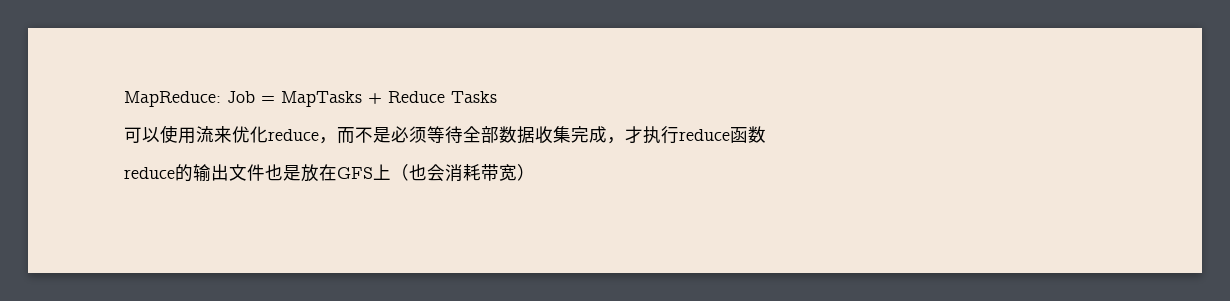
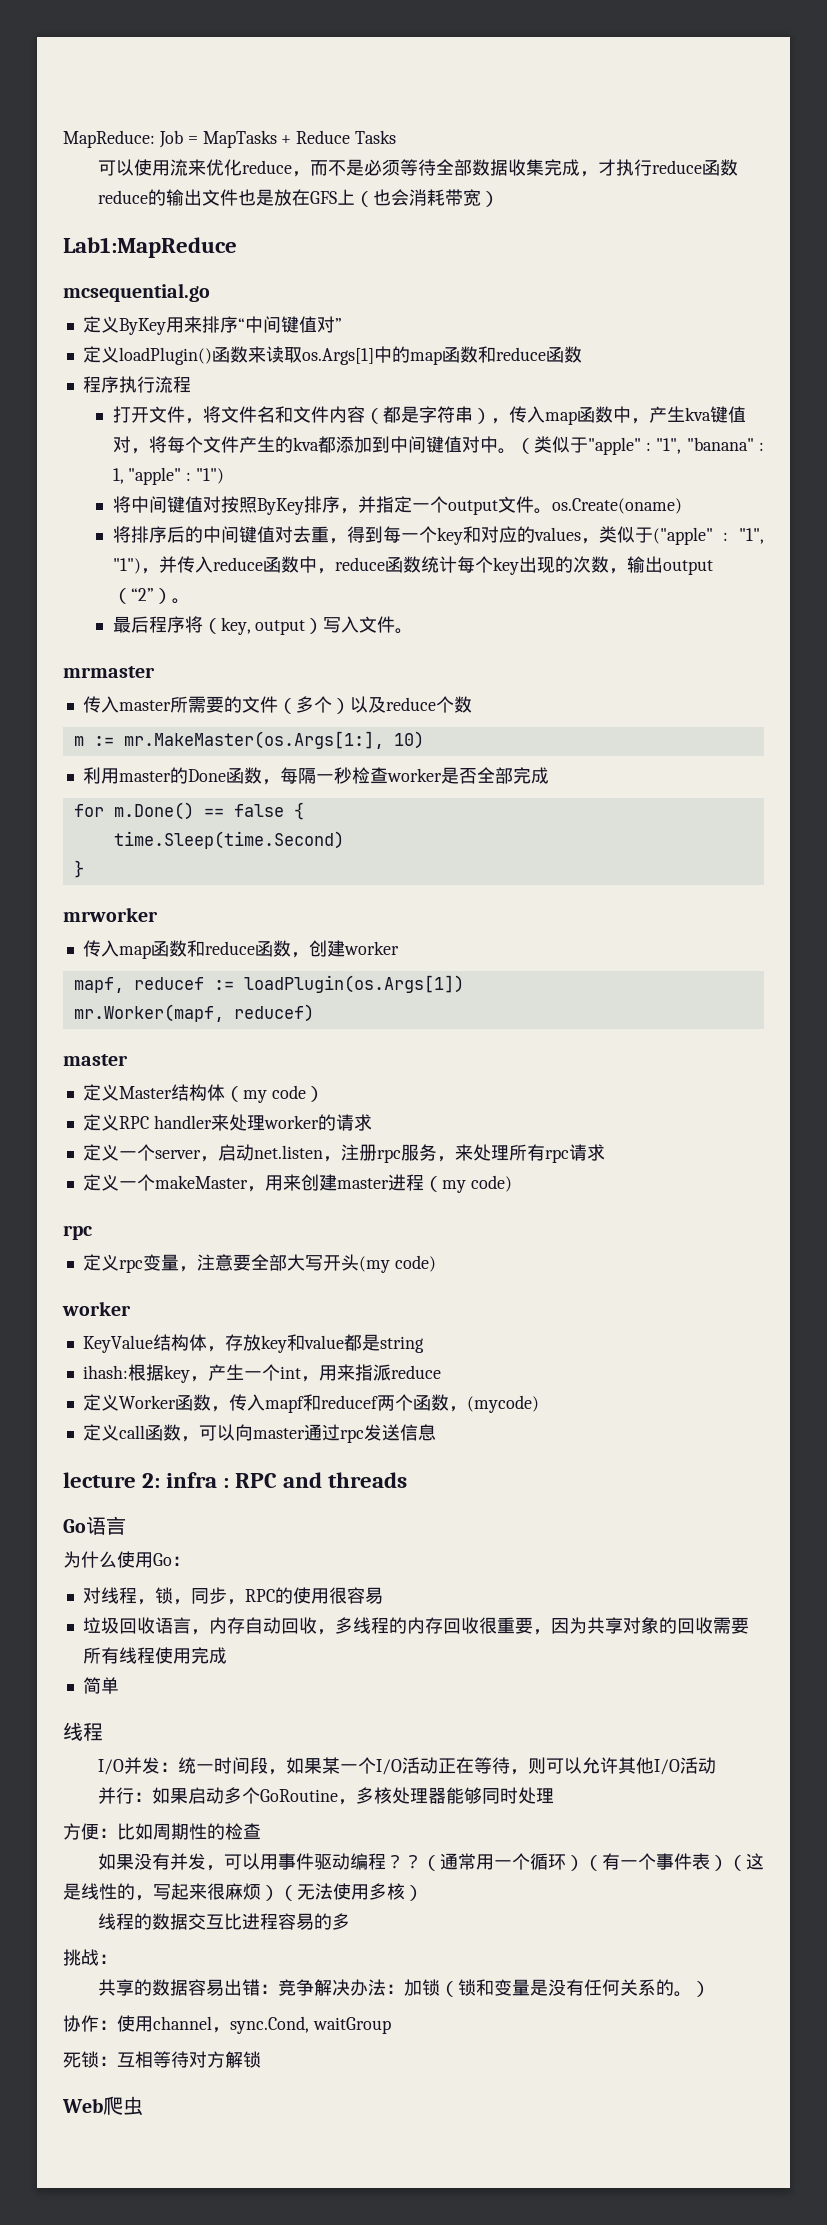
(535, 172) none -> [63,237,237,258] [63,283,210,302] [82,316,342,335] [82,346,582,365] [82,376,191,393] [112,406,746,425] [112,436,764,455] [112,467,225,485] [112,496,682,515] [112,526,764,545] [112,556,713,575] [112,588,190,604] [112,616,414,635] [63,666,155,678] [82,696,472,714] [73,731,424,749] [82,767,549,785] [73,802,304,820] [113,831,344,849] [73,860,84,878] [63,907,158,922] [82,940,399,959] [73,975,464,993] [73,1004,314,1022] [63,1054,128,1066] [82,1084,324,1103] [82,1114,372,1131] [82,1144,605,1163] [82,1174,512,1193] [63,1225,92,1240] [82,1254,436,1273] [62,1301,131,1316] [82,1334,424,1353] [82,1364,441,1383] [82,1394,539,1413] [82,1424,436,1443] [63,1472,408,1488] [63,1516,126,1535] [63,1551,190,1568] [82,1587,383,1605] [82,1617,749,1635] [82,1647,227,1664] [82,1677,119,1694] [63,1722,103,1741] [97,1757,716,1775] [97,1787,554,1805] [63,1823,261,1840] [97,1853,764,1871] [63,1883,423,1901] [97,1913,350,1930] [63,1949,117,1966] [97,1979,710,1997] [63,2015,391,2034] [63,2051,261,2068] [62,2096,143,2116] // Lab1:MapReduce // mcsequential.go // 定义ByKey用来排序“中间键值对” // 定义loadPlugin()函数来读取os.Args[1]中的map函数和reduce函数 // 程序执行流程 // 打开文件，将文件名和文件内容（都是字符串），传入map函数中，产生kva键值对，将每个文件产生的kva都添加到中间键值对中。（类似于"apple" : "1", "banana" : 1, "apple" : "1") // 将中间键值对按照ByKey排序，并指定一个output文件。os.Create(oname) // 将排序后的中间键值对去重，得到每一个key和对应的values，类似于("apple" : "1", "1")，并传入reduce函数中，reduce函数统计每个key出现的次数，输出output（“2”）。 // 最后程序将（key, output）写入文件。 // mrmaster // 传入master所需要的文件（多个）以及reduce个数 // m := mr.MakeMaster(os.Args[1:], 10) // 利用master的Done函数，每隔一秒检查worker是否全部完成 // for m.Done() == false { // time.Sleep(time.Second) // } // mrworker // 传入map函数和reduce函数，创建worker // mapf, reducef := loadPlugin(os.Args[1]) // mr.Worker(mapf, reducef) // master // 定义Master结构体（my code） // 定义RPC handler来处理worker的请求 // 定义一个server，启动net.listen，注册rpc服务，来处理所有rpc请求 // 定义一个makeMaster，用来创建master进程（my code) // rpc // 定义rpc变量，注意要全部大写开头(my code) // worker // KeyValue结构体，存放key和value都是string // ihash:根据key，产生一个int，用来指派reduce // 定义Worker函数，传入mapf和reducef两个函数，(mycode) // 定义call函数，可以向master通过rpc发送信息 // lecture 2: infra : RPC and threads // Go语言 // 为什么使用Go： // 对线程，锁，同步，RPC的使用很容易 // 垃圾回收语言，内存自动回收，多线程的内存回收很重要，因为共享对象的回收需要所有线程使用完成 // 简单 // 线程 // I/O并发：统一时间段，如果某一个I/O活动正在等待，则可以允许其他I/O活动 // 并行：如果启动多个GoRoutine，多核处理器能够同时处理 // 方便：比如周期性的检查 // 如果没有并发，可以用事件驱动编程？？（通常用一个循环）（有一个事件表）（这是线性的，写起来很麻烦）（无法使用多核） // 线程的数据交互比进程容易的多 // 挑战： // 共享的数据容易出错：竞争解决办法：加锁（锁和变量是没有任何关系的。） // 协作：使用channel，sync.Cond, waitGroup // 死锁：互相等待对方解锁 // Web爬虫

